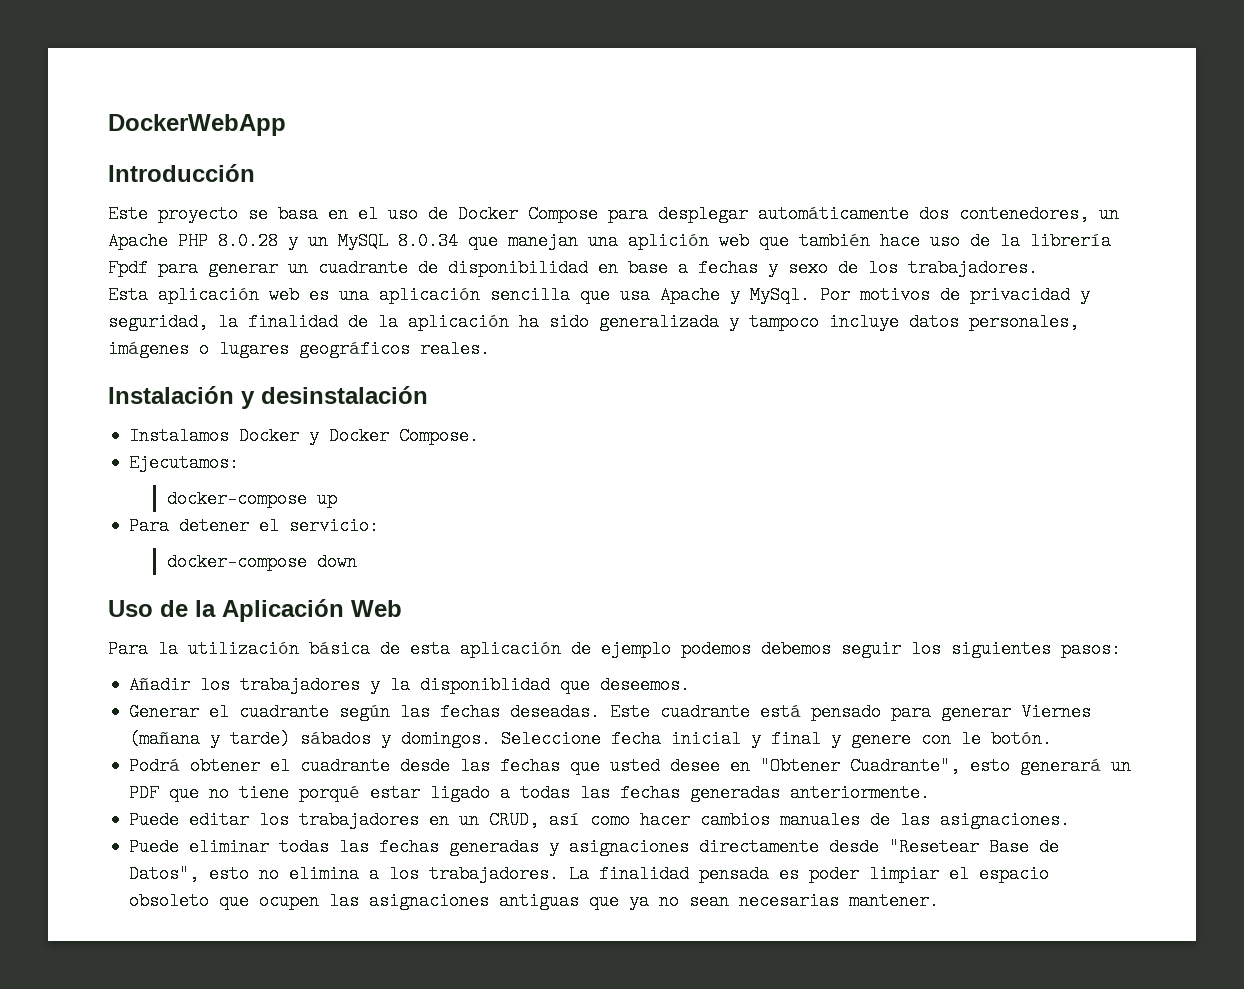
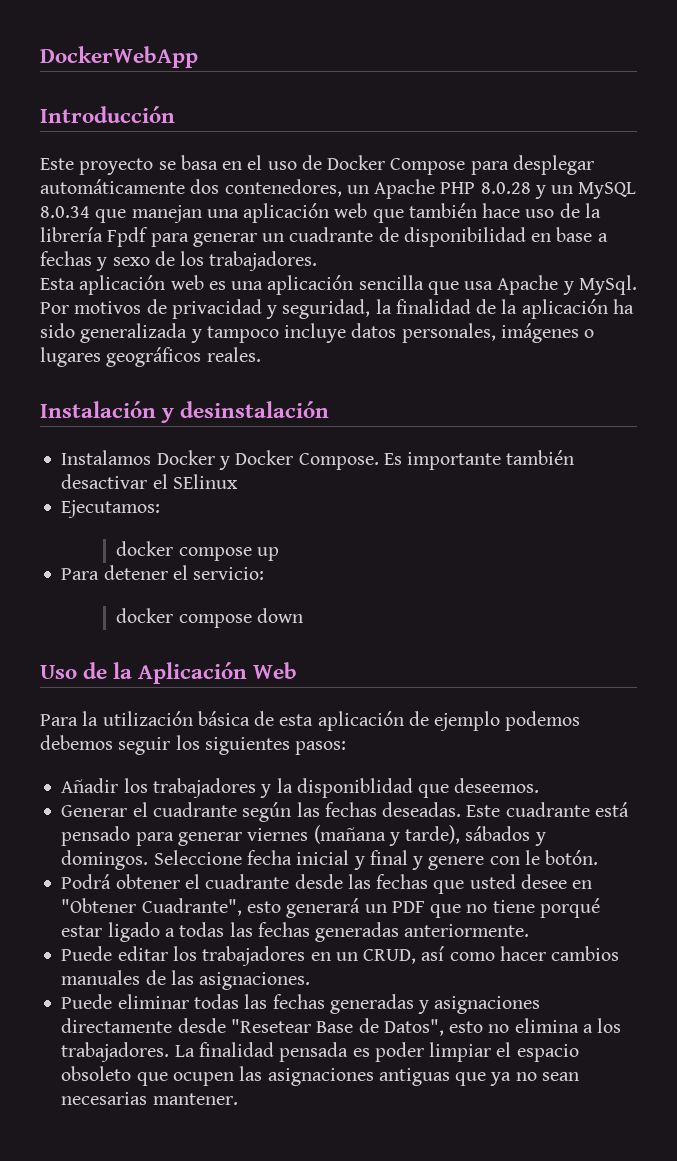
[628,232,709,250] aplición -> [243,203,330,223] aplicación
(480, 436) none -> [383,450,575,470] [61,474,238,489] Es importante también desactivar el SElinux
[166,490,307,508] docker-compose -> [116,541,252,561] docker compose
[166,553,307,571] docker-compose -> [116,608,252,628] docker compose
[1021,703,1092,721] Viernes -> [247,828,309,841] viernes
[230,730,291,748] tarde) -> [405,825,461,844] tarde),

